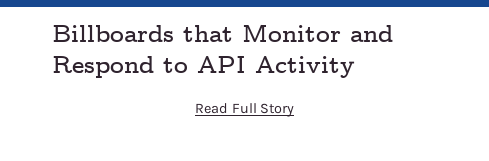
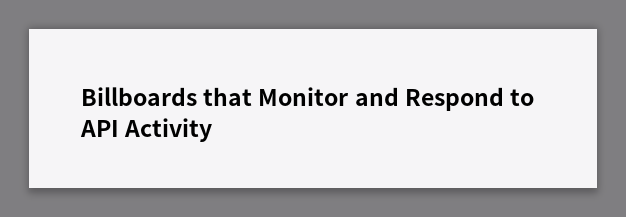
[194,103,295,117] // Read Full Story -> (213, 130) none

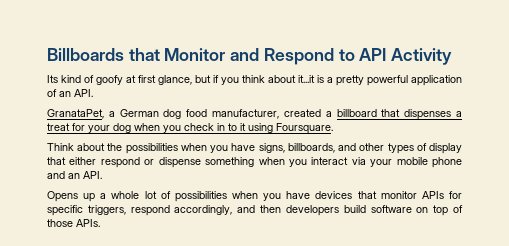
(213, 130) none -> [47,75,462,86] [47,89,93,97] [47,109,462,120] [47,123,333,134] [47,143,462,154] [47,157,463,168] [47,171,102,179] [47,191,463,202] [47,205,463,216] [47,219,100,227] // Its kind of goofy at first glance, but if you think about it...it is a pretty powerful application of an API. // GranataPet, a German dog food manufacturer, created a billboard that dispenses a treat for your dog when you check in to it using Foursquare. // Think about the possibilities when you have signs, billboards, and other types of display that either respond or dispense something when you interact via your mobile phone and an API. // Opens up a whole lot of possibilities when you have devices that monitor APIs for specific triggers, respond accordingly, and then developers build software on top of those APIs.

